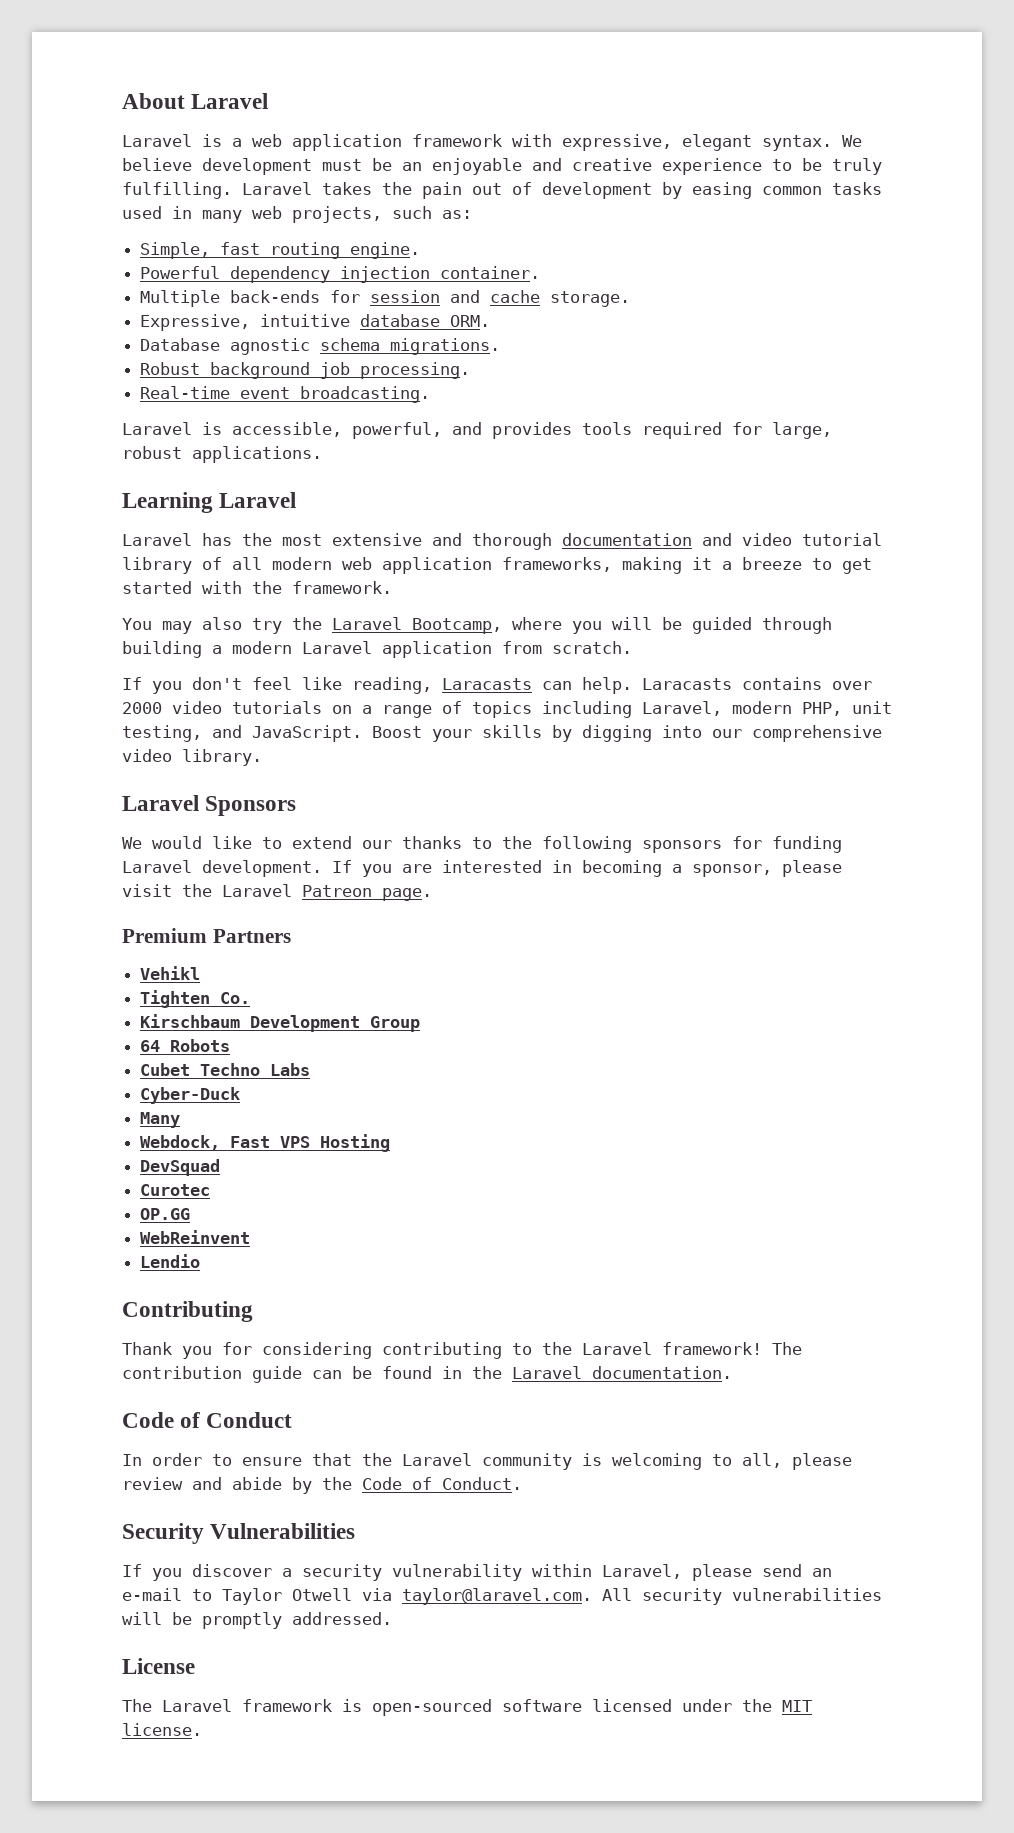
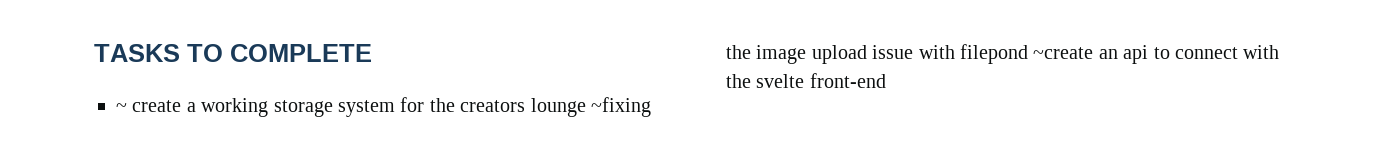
[122,93,269,109] [122,134,862,151] [122,158,882,175] [122,182,882,199] [122,206,472,223] [140,242,421,259] [140,266,541,283] [140,290,631,307] [140,314,491,331] [140,338,501,355] [140,362,471,379] [140,386,431,403] [122,422,832,439] [122,446,322,463] [122,492,297,513] [122,533,882,550] [122,557,872,574] [122,581,392,594] [122,617,832,634] [122,641,632,658] [122,677,872,694] [122,701,892,718] [122,725,882,742] [122,749,262,766] [122,795,297,816] [122,836,842,853] [122,860,842,877] [122,884,432,901] [122,928,291,943] [140,966,201,980] [140,990,251,1008] [140,1014,421,1032] [140,1039,231,1052] [140,1063,311,1076] [140,1087,241,1104] [140,1112,181,1128] [140,1134,391,1152] [140,1159,221,1176] [140,1184,211,1196] [140,1208,191,1220] [140,1230,251,1244] [140,1254,201,1268] [122,1301,253,1322] [122,1342,802,1359] [122,1366,732,1383] [122,1412,293,1428] [122,1453,852,1470] [122,1477,522,1494] [122,1523,356,1544] [122,1564,832,1581] [122,1588,882,1605] [122,1612,392,1629] [122,1658,195,1674] [122,1699,812,1716] [122,1723,202,1736] About Laravel // Laravel is a web application framework with expressive, elegant syntax. We believe development must be an enjoyable and creative experience to be truly fulfilling. Laravel takes the pain out of development by easing common tasks used in many web projects, such as: // Simple, fast routing engine. // Powerful dependency injection container. // Multiple back-ends for session and cache storage. // Expressive, intuitive database ORM. // Database agnostic schema migrations. // Robust background job processing. // Real-time event broadcasting. // Laravel is accessible, powerful, and provides tools required for large, robust applications. // Learning Laravel // Laravel has the most extensive and thorough documentation and video tutorial library of all modern web application frameworks, making it a breeze to get started with the framework. // You may also try the Laravel Bootcamp, where you will be guided through building a modern Laravel application from scratch. // If you don't feel like reading, Laracasts can help. Laracasts contains over 2000 video tutorials on a range of topics including Laravel, modern PHP, unit testing, and JavaScript. Boost your skills by digging into our comprehensive video library. // Laravel Sponsors // We would like to extend our thanks to the following sponsors for funding Laravel development. If you are interested in becoming a sponsor, please visit the Laravel Patreon page. // Premium Partners // Vehikl // Tighten Co. // Kirschbaum Development Group // 64 Robots // Cubet Techno Labs // Cyber-Duck // Many // Webdock, Fast VPS Hosting // DevSquad // Curotec // OP.GG // WebReinvent // Lendio // Contributing // Thank you for considering contributing to the Laravel framework! The contribution guide can be found in the Laravel documentation. // Code of Conduct // In order to ensure that the Laravel community is welcoming to all, please review and abide by the Code of Conduct. // Security Vulnerabilities // If you discover a security vulnerability within Laravel, please send an e-mail to Taylor Otwell via taylor@laravel.com. All security vulnerabilities will be promptly addressed. // License // The Laravel framework is open-sourced software licensed under the MIT license. -> [94,44,372,62] [116,97,651,117] [726,44,1280,64] [726,73,886,88] TASKS TO COMPLETE // ~ create a working storage system for the creators lounge ~fixing the image upload issue with filepond ~create an api to connect with the svelte front-end

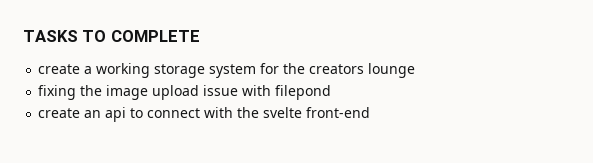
[116,103,127,112] ~ -> (200, 36) none
[590,97,651,117] ~fixing -> [38,85,77,100] // fixing
[1033,47,1094,59] ~create -> [38,108,81,118] // create

